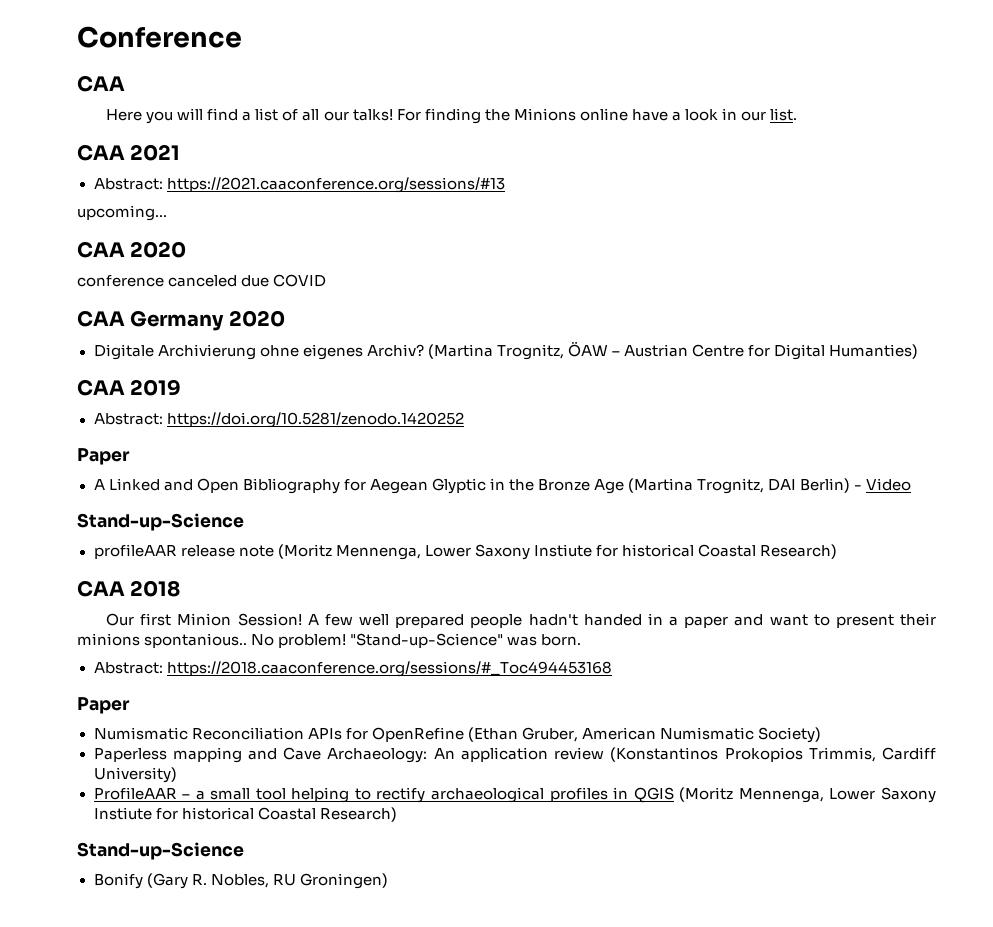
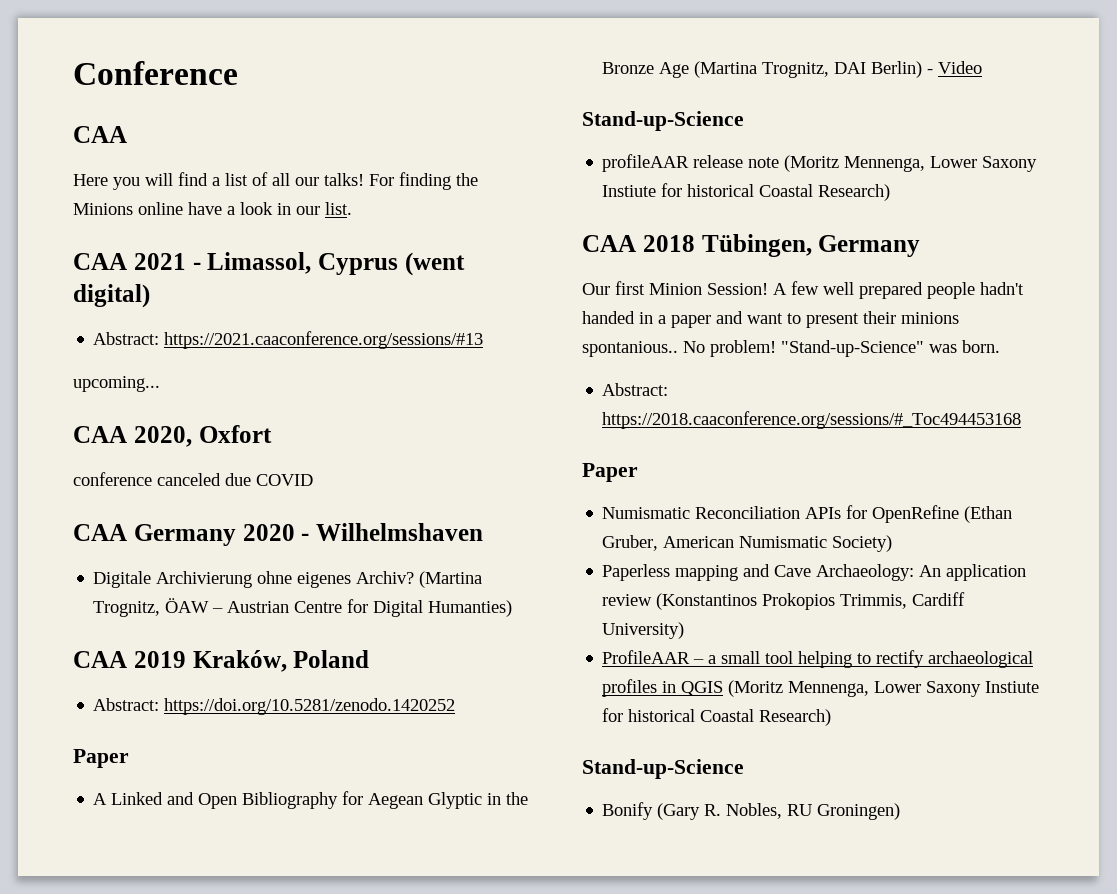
(181, 152) none -> [192,252,465,276] [73,284,150,308] - Limassol, Cyprus (went digital)
[130,241,187,258] 2020 -> [133,425,272,447] 2020, Oxfort
(285, 318) none -> [301,523,483,541] - Wilhelmshaven
(182, 387) none -> [192,650,370,672] Kraków, Poland
(181, 588) none -> [701,234,921,257] Tübingen, Germany

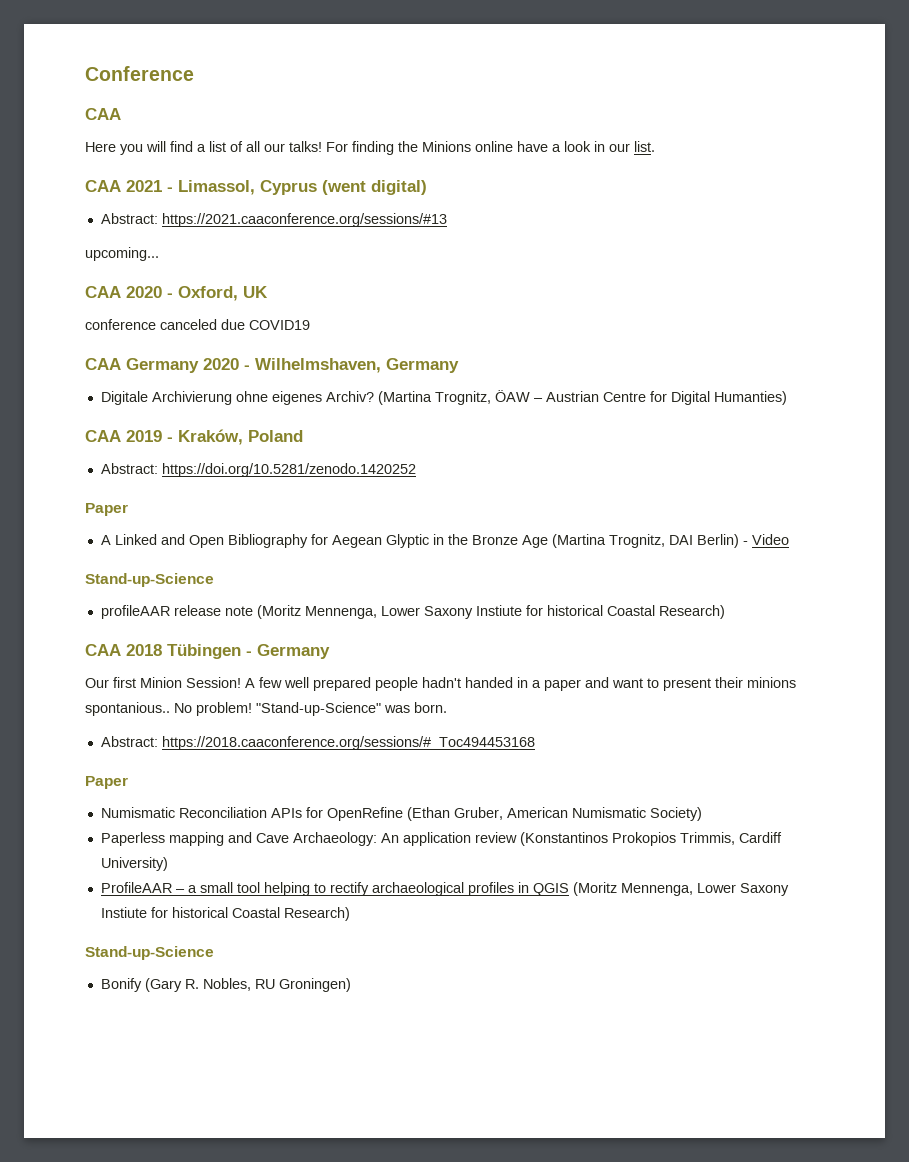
[133,425,272,447] 2020, Oxfort -> [126,286,268,301] 2020 - Oxford, UK
[256,474,313,486] COVID -> [249,320,310,330] COVID19
[316,523,483,541] Wilhelmshaven -> [255,358,459,373] Wilhelmshaven, Germany
(186, 659) none -> [167,437,173,442] -
[701,234,812,257] Tübingen, -> [167,644,252,659] Tübingen -

